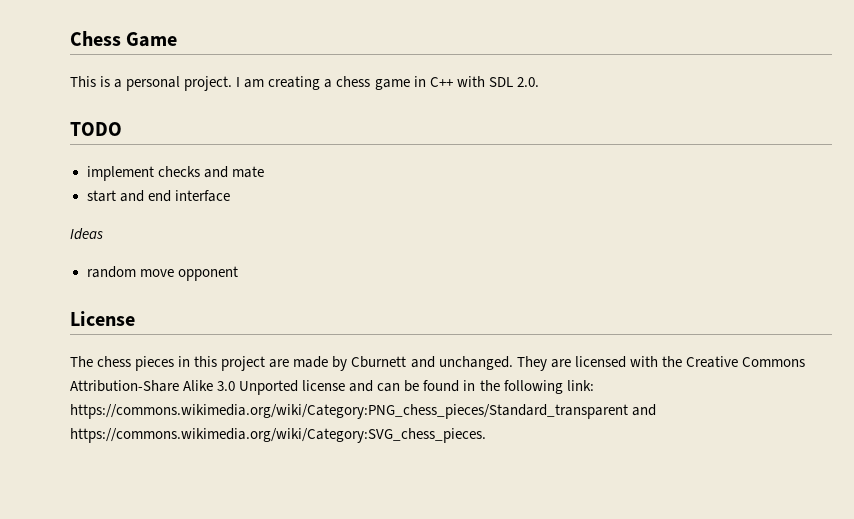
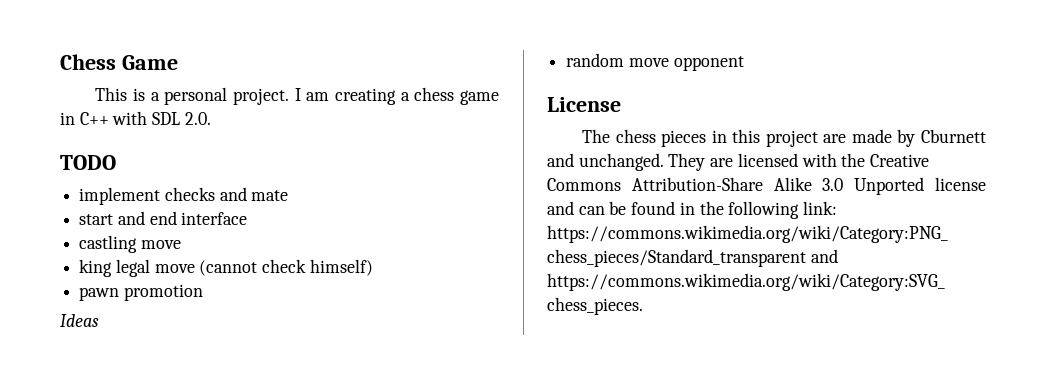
(230, 196) none -> [79,235,181,253] [79,259,373,277] [79,284,203,301] // castling move // king legal move (cannot check himself) // pawn promotion

